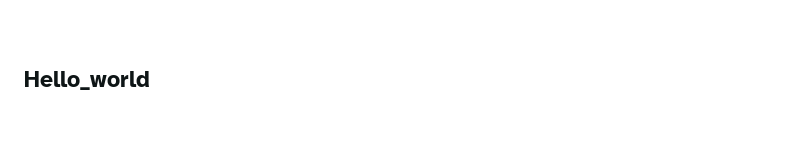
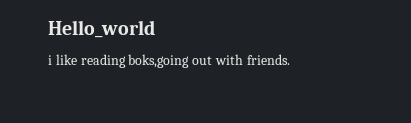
(150, 80) none -> [48,54,290,68] // i like reading boks,going out with friends.

